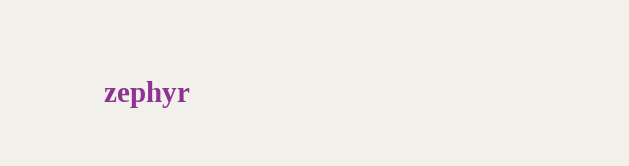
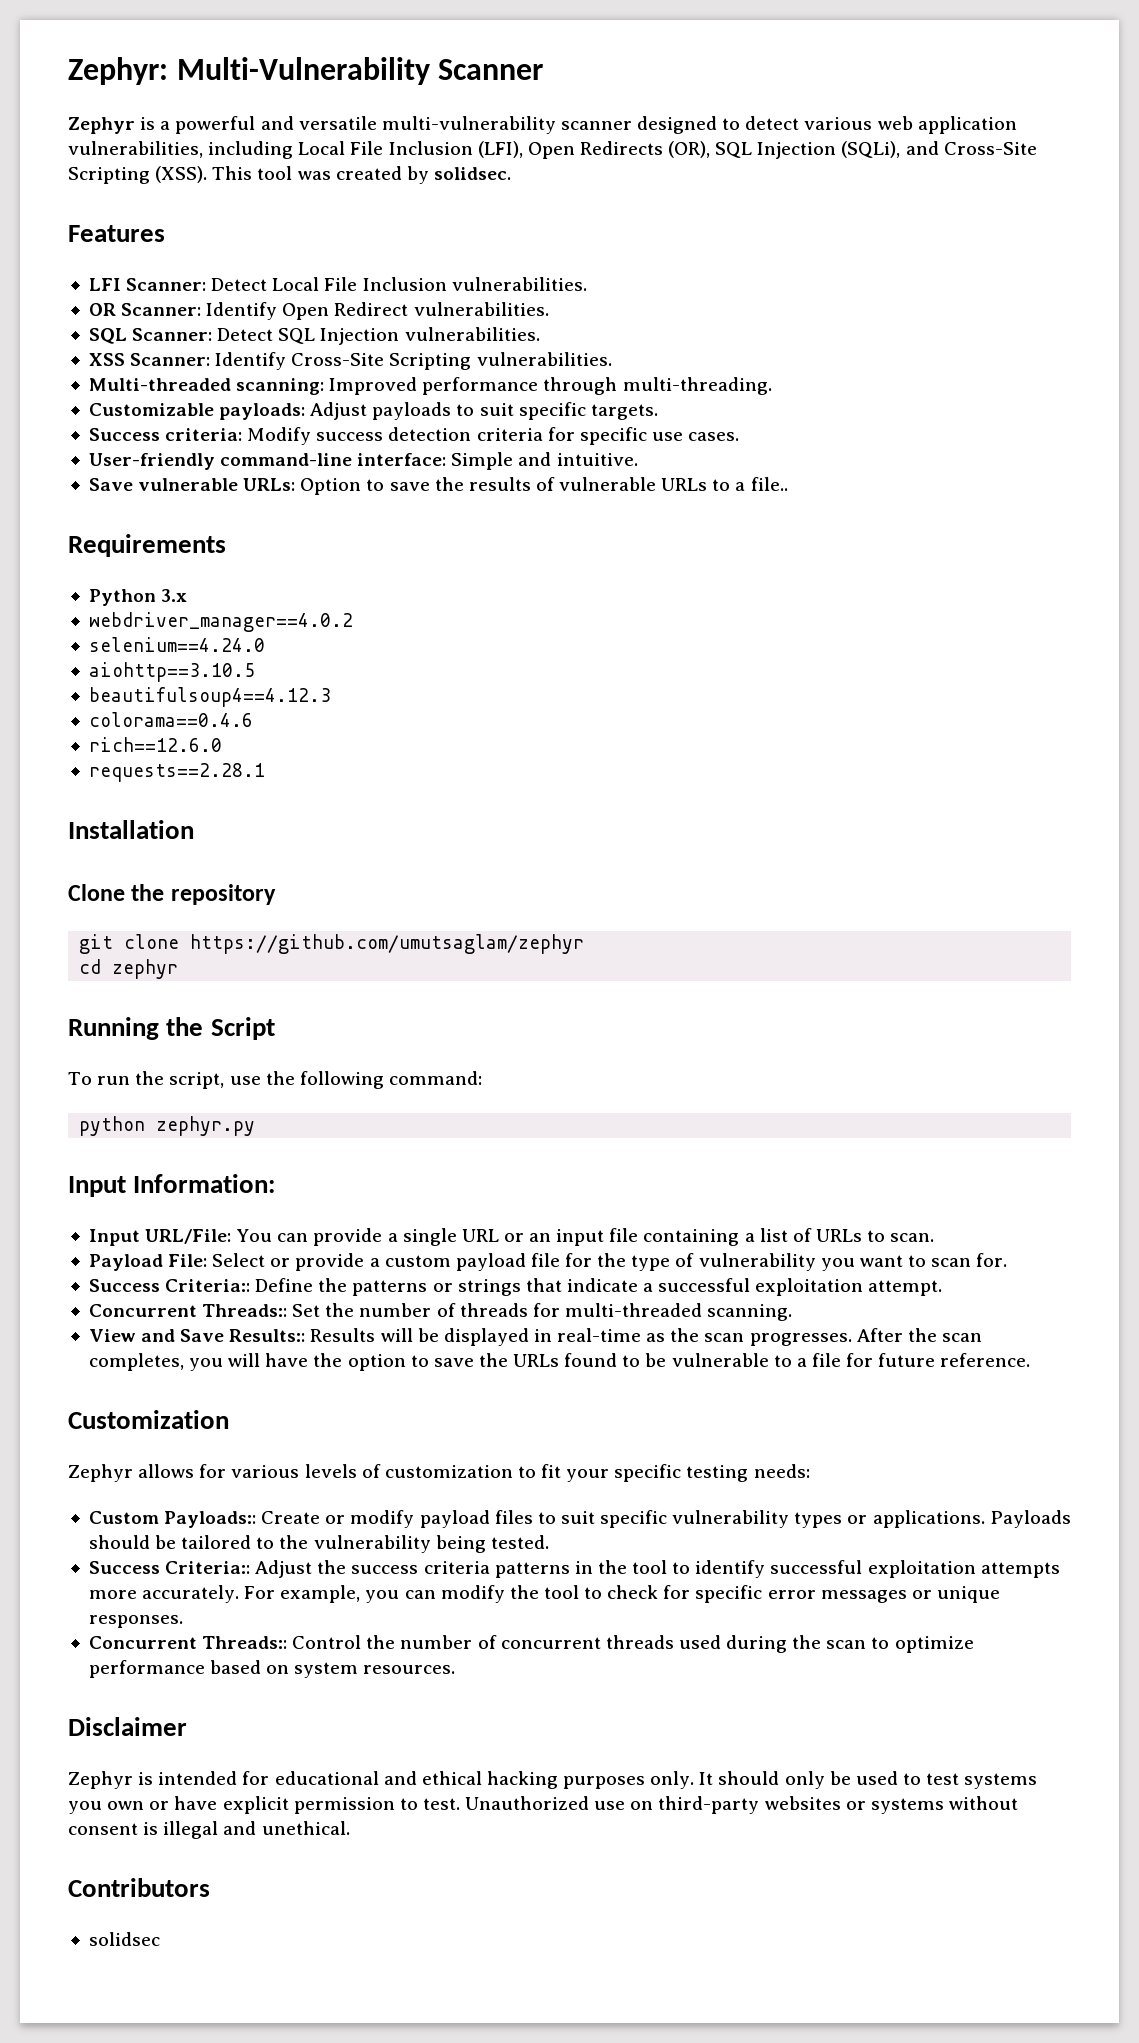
[104,81,190,108] zephyr -> [68,57,544,85] [68,116,1017,134] [68,141,1037,159] [68,166,511,184] [68,225,165,242] [88,277,587,291] [88,302,549,320] [88,327,540,345] [88,352,612,370] [88,377,772,395] [88,402,658,420] [88,427,740,445] [88,452,638,470] [88,477,788,495] [68,534,226,557] [88,589,188,606] [88,612,353,632] [88,637,265,652] [88,662,255,682] [88,687,331,707] [88,712,253,727] [88,737,222,752] [88,763,265,782] [68,820,194,839] [68,884,276,905] [79,934,585,954] [79,959,179,979] [68,1017,275,1040] [68,1071,482,1089] [79,1116,256,1136] [68,1174,276,1197] [88,1228,935,1246] [88,1253,1008,1271] [88,1278,943,1296] [88,1303,793,1321] [88,1328,982,1346] [88,1353,1031,1371] [68,1410,229,1429] [68,1464,810,1482] [88,1510,1071,1528] [88,1535,549,1553] [88,1560,1060,1578] [88,1585,1000,1603] [88,1615,183,1628] [88,1635,974,1653] [88,1660,456,1678] [68,1717,187,1736] [68,1771,1038,1789] [68,1796,1018,1814] [68,1821,350,1839] [68,1878,210,1897] [88,1932,160,1946] Zephyr: Multi-Vulnerability Scanner // Zephyr is a powerful and versatile multi-vulnerability scanner designed to detect various web application vulnerabilities, including Local File Inclusion (LFI), Open Redirects (OR), SQL Injection (SQLi), and Cross-Site Scripting (XSS). This tool was created by solidsec. // Features // LFI Scanner: Detect Local File Inclusion vulnerabilities. // OR Scanner: Identify Open Redirect vulnerabilities. // SQL Scanner: Detect SQL Injection vulnerabilities. // XSS Scanner: Identify Cross-Site Scripting vulnerabilities. // Multi-threaded scanning: Improved performance through multi-threading. // Customizable payloads: Adjust payloads to suit specific targets. // Success criteria: Modify success detection criteria for specific use cases. // User-friendly command-line interface: Simple and intuitive. // Save vulnerable URLs: Option to save the results of vulnerable URLs to a file.. // Requirements // Python 3.x // webdriver_manager==4.0.2 // selenium==4.24.0 // aiohttp==3.10.5 // beautifulsoup4==4.12.3 // colorama==0.4.6 // rich==12.6.0 // requests==2.28.1 // Installation // Clone the repository // git clone https://github.com/umutsaglam/zephyr // cd zephyr // Running the Script // To run the script, use the following command: // python zephyr.py // Input Information: // Input URL/File: You can provide a single URL or an input file containing a list of URLs to scan. // Payload File: Select or provide a custom payload file for the type of vulnerability you want to scan for. // Success Criteria:: Define the patterns or strings that indicate a successful exploitation attempt. // Concurrent Threads:: Set the number of threads for multi-threaded scanning. // View and Save Results:: Results will be displayed in real-time as the scan progresses. After the scan completes, you will have the option to save the URLs found to be vulnerable to a file for future reference. // Customization // Zephyr allows for various levels of customization to fit your specific testing needs: // Custom Payloads:: Create or modify payload files to suit specific vulnerability types or applications. Payloads should be tailored to the vulnerability being tested. // Success Criteria:: Adjust the success criteria patterns in the tool to identify successful exploitation attempts more accurately. For example, you can modify the tool to check for specific error messages or unique responses. // Concurrent Threads:: Control the number of concurrent threads used during the scan to optimize performance based on system resources. // Disclaimer // Zephyr is intended for educational and ethical hacking purposes only. It should only be used to test systems you own or have explicit permission to test. Unauthorized use on third-party websites or systems without consent is illegal and unethical. // Contributors // solidsec

